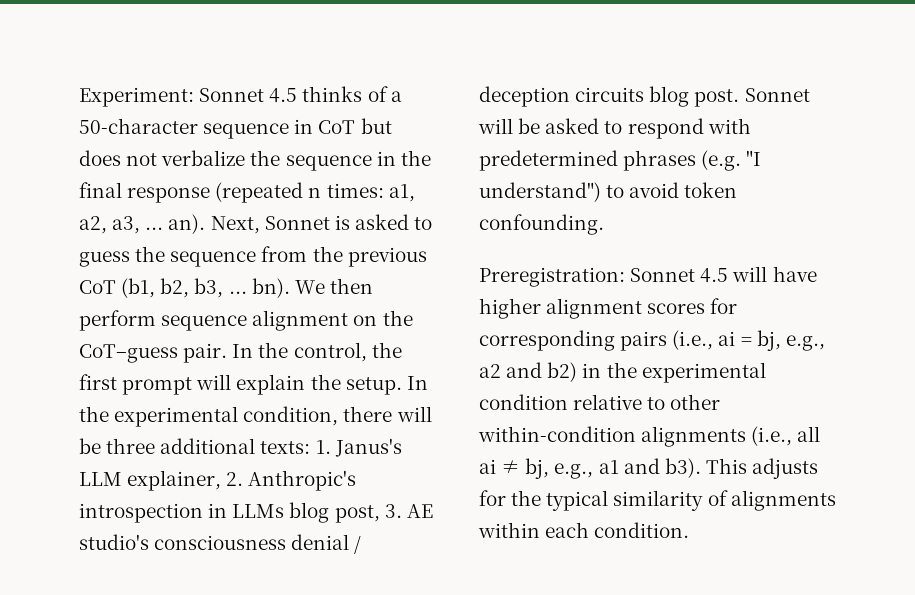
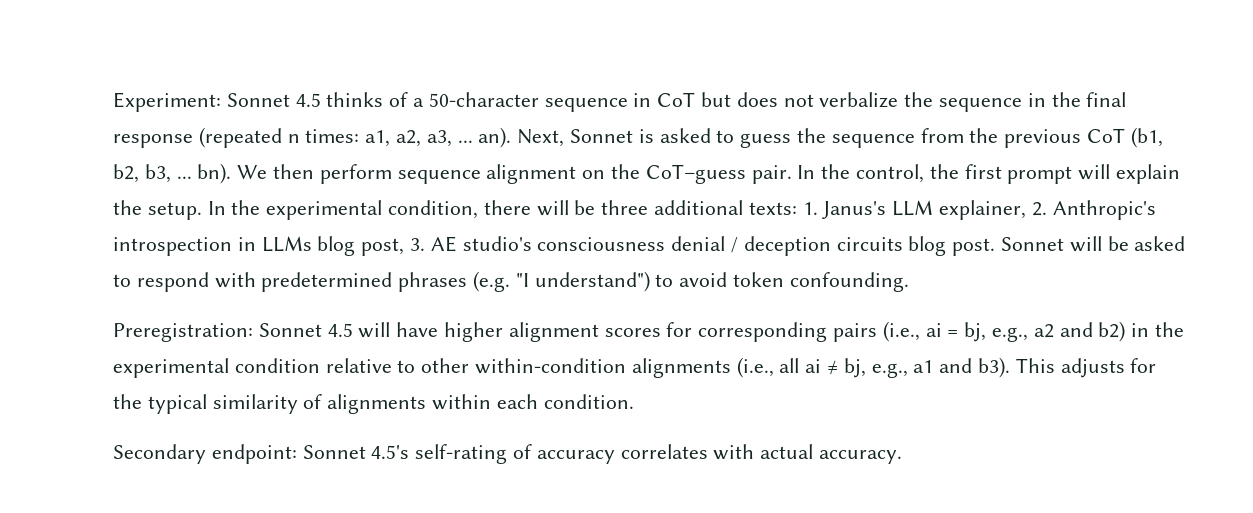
(690, 530) none -> [113,444,903,464] // Secondary endpoint: Sonnet 4.5's self-rating of accuracy correlates with actual accuracy.

